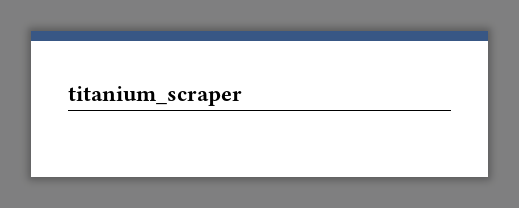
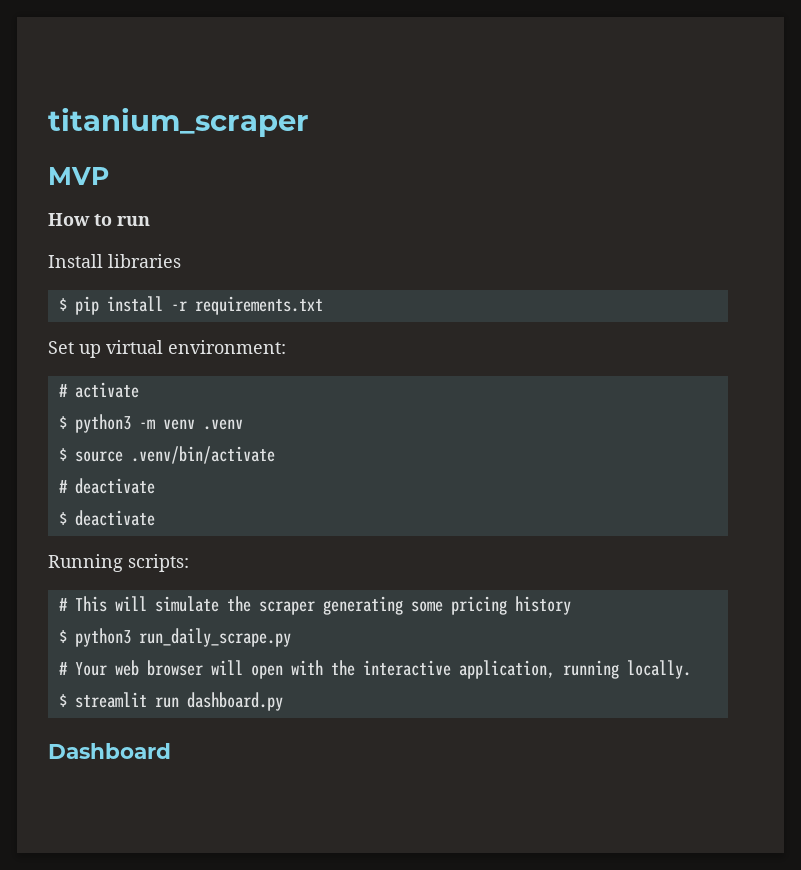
(242, 96) none -> [48,167,109,185] [48,213,150,226] [48,254,181,268] [58,296,323,315] [48,340,286,358] [58,382,139,398] [58,414,243,433] [58,446,275,464] [58,478,155,494] [58,510,155,526] [48,554,189,572] [58,596,571,615] [58,628,291,647] [58,660,691,679] [58,692,283,711] [48,743,171,759] // MVP // How to run // Install libraries // $ pip install -r requirements.txt // Set up virtual environment: // # activate // $ python3 -m venv .venv // $ source .venv/bin/activate // # deactivate // $ deactivate // Running scripts: // # This will simulate the scraper generating some pricing history // $ python3 run_daily_scrape.py // # Your web browser will open with the interactive application, running locally. // $ streamlit run dashboard.py // Dashboard

